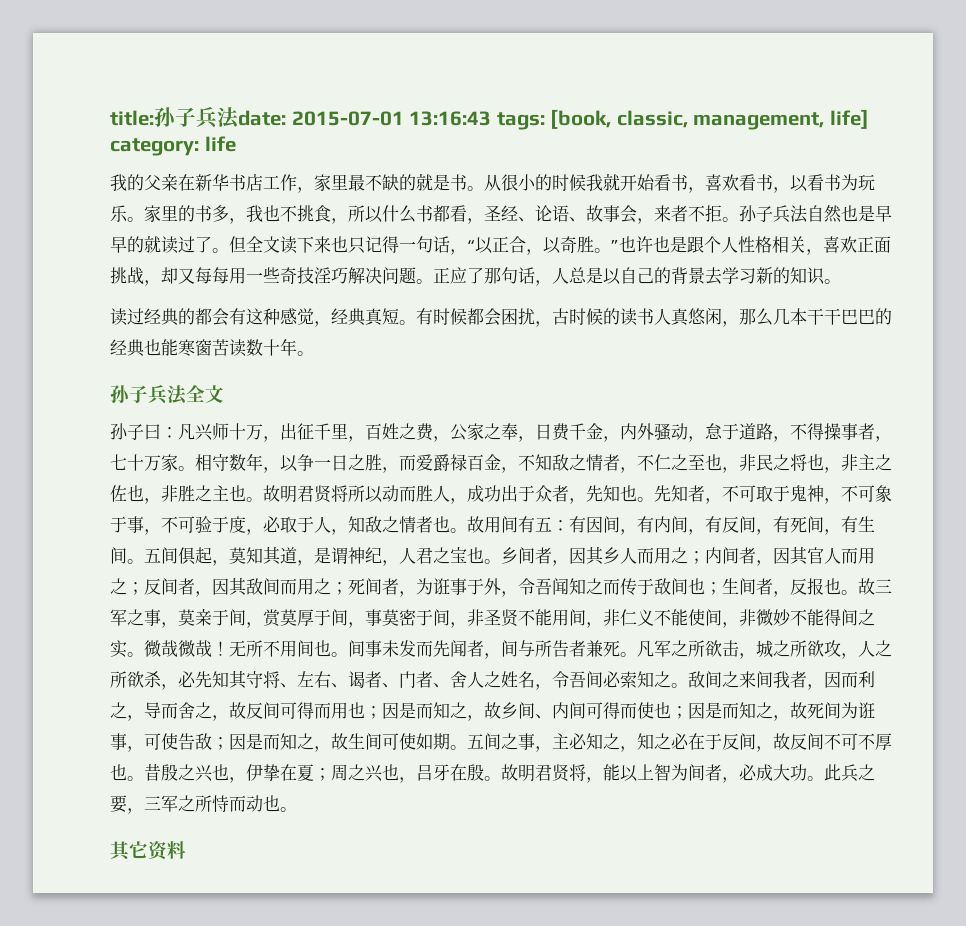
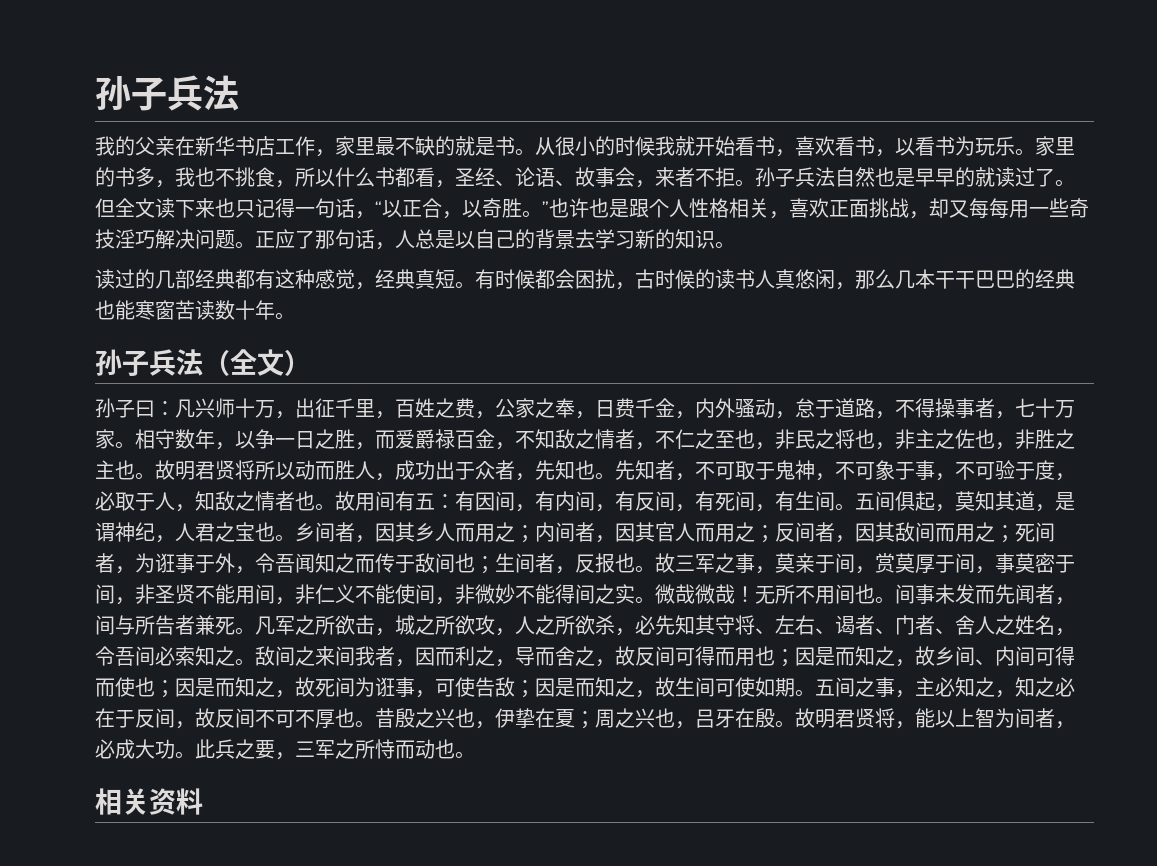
[110,107,869,130] [110,136,236,156] title:孙子兵法date: 2015-07-01 13:16:43 tags: [book, classic, management, life] category: life -> [95,75,239,111] 孙子兵法
[144,308,229,326] 经典的都会 -> [135,269,255,289] 的几部经典都
[186,385,224,403] 全文 -> [203,349,311,376] （全文）
[110,841,148,861] 其它 -> [95,788,149,815] 相关

